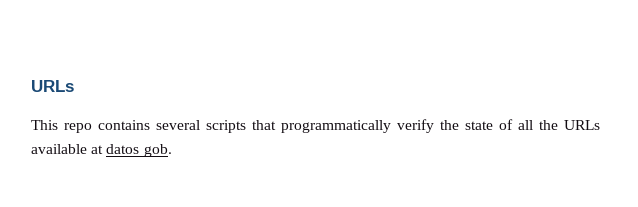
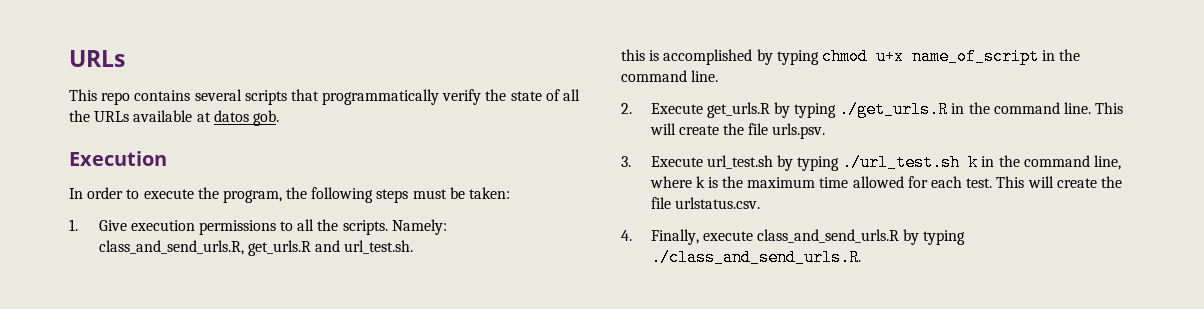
(172, 150) none -> [69,151,167,166] [69,187,511,203] [69,219,447,235] [98,240,414,256] [621,48,1081,65] [621,70,719,82] [621,101,1124,118] [649,123,826,139] [621,154,1122,171] [649,176,1122,188] [650,197,760,209] [621,229,966,245] [650,249,861,266] // Execution // In order to execute the program, the following steps must be taken: // 1. Give execution permissions to all the scripts. Namely: class_and_send_urls.R, get_urls.R and url_test.sh. // this is accomplished by typing chmod u+x name_of_script in the command line. // 2. Execute get_urls.R by typing ./get_urls.R in the command line. This will create the file urls.psv. // 3. Execute url_test.sh by typing ./url_test.sh k in the command line, where k is the maximum time allowed for each test. This will create the file urlstatus.csv. // 4. Finally, execute class_and_send_urls.R by typing ./class_and_send_urls.R.

